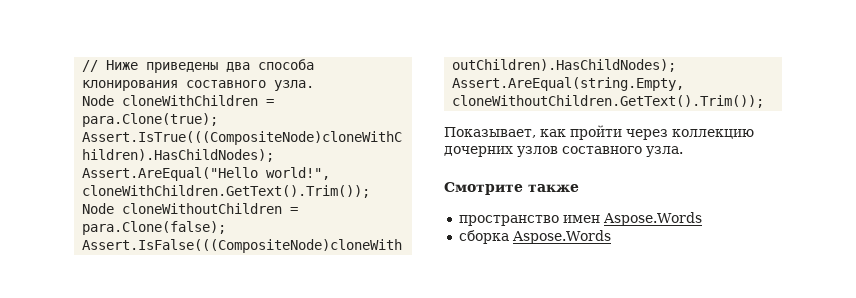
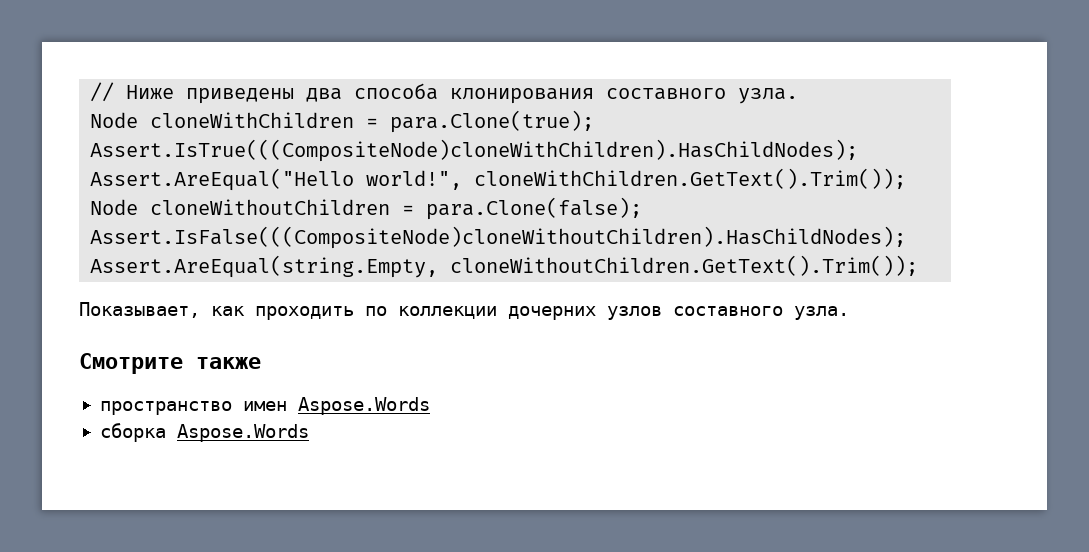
[570,125,754,140] пройти через коллекцию -> [255,306,497,320] проходить по коллекции

